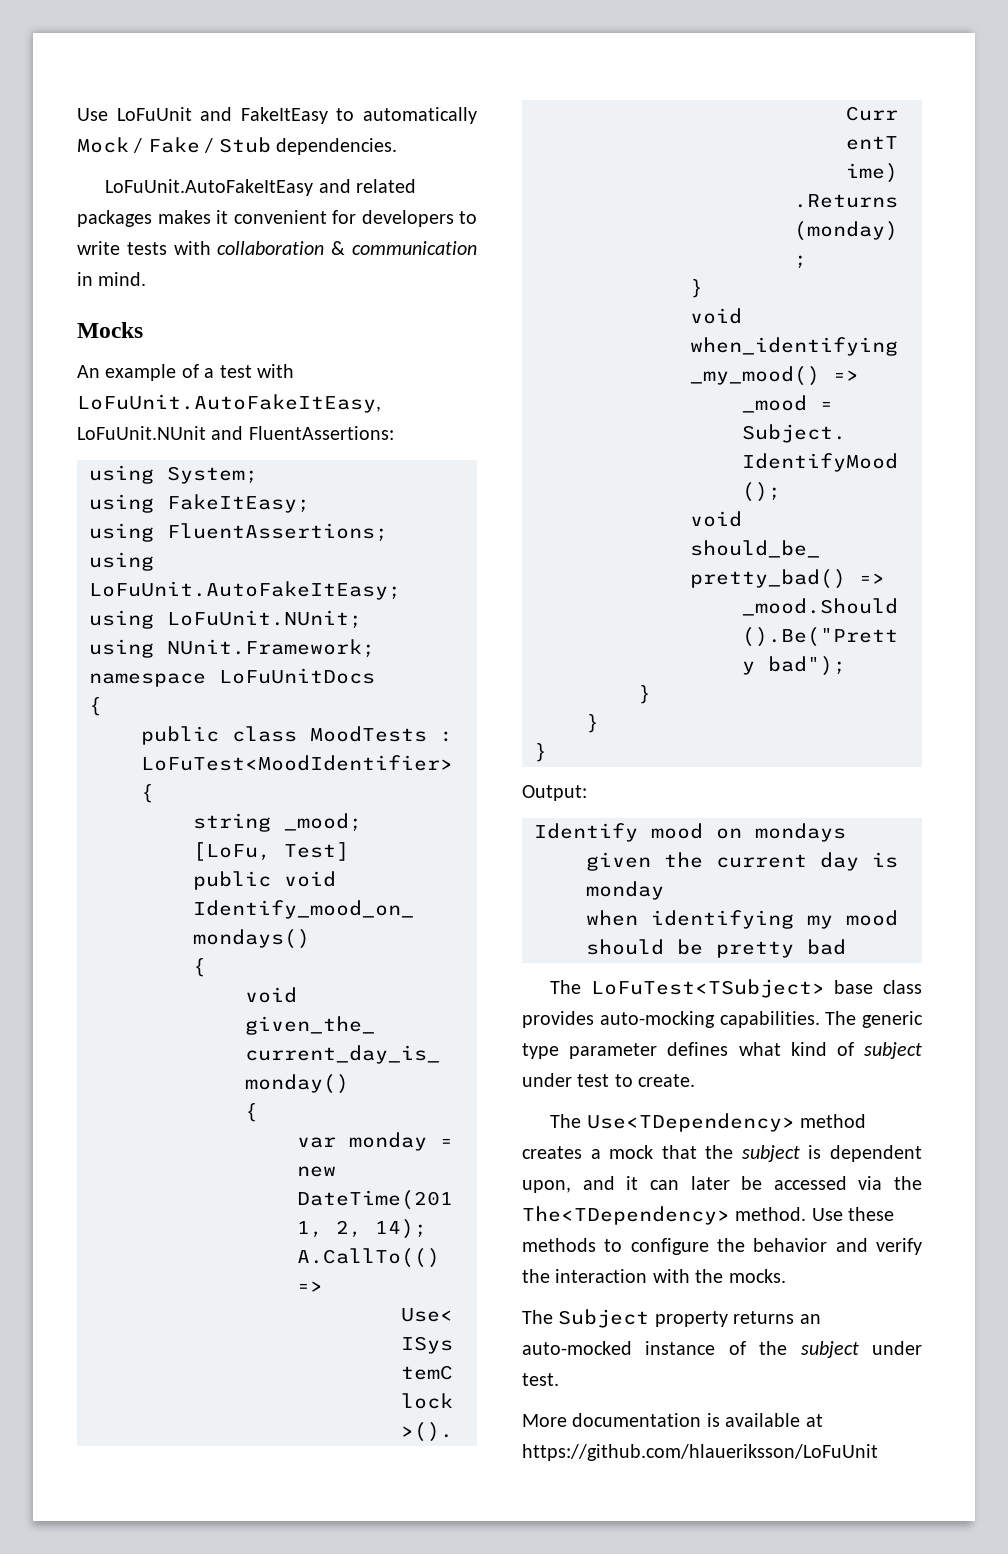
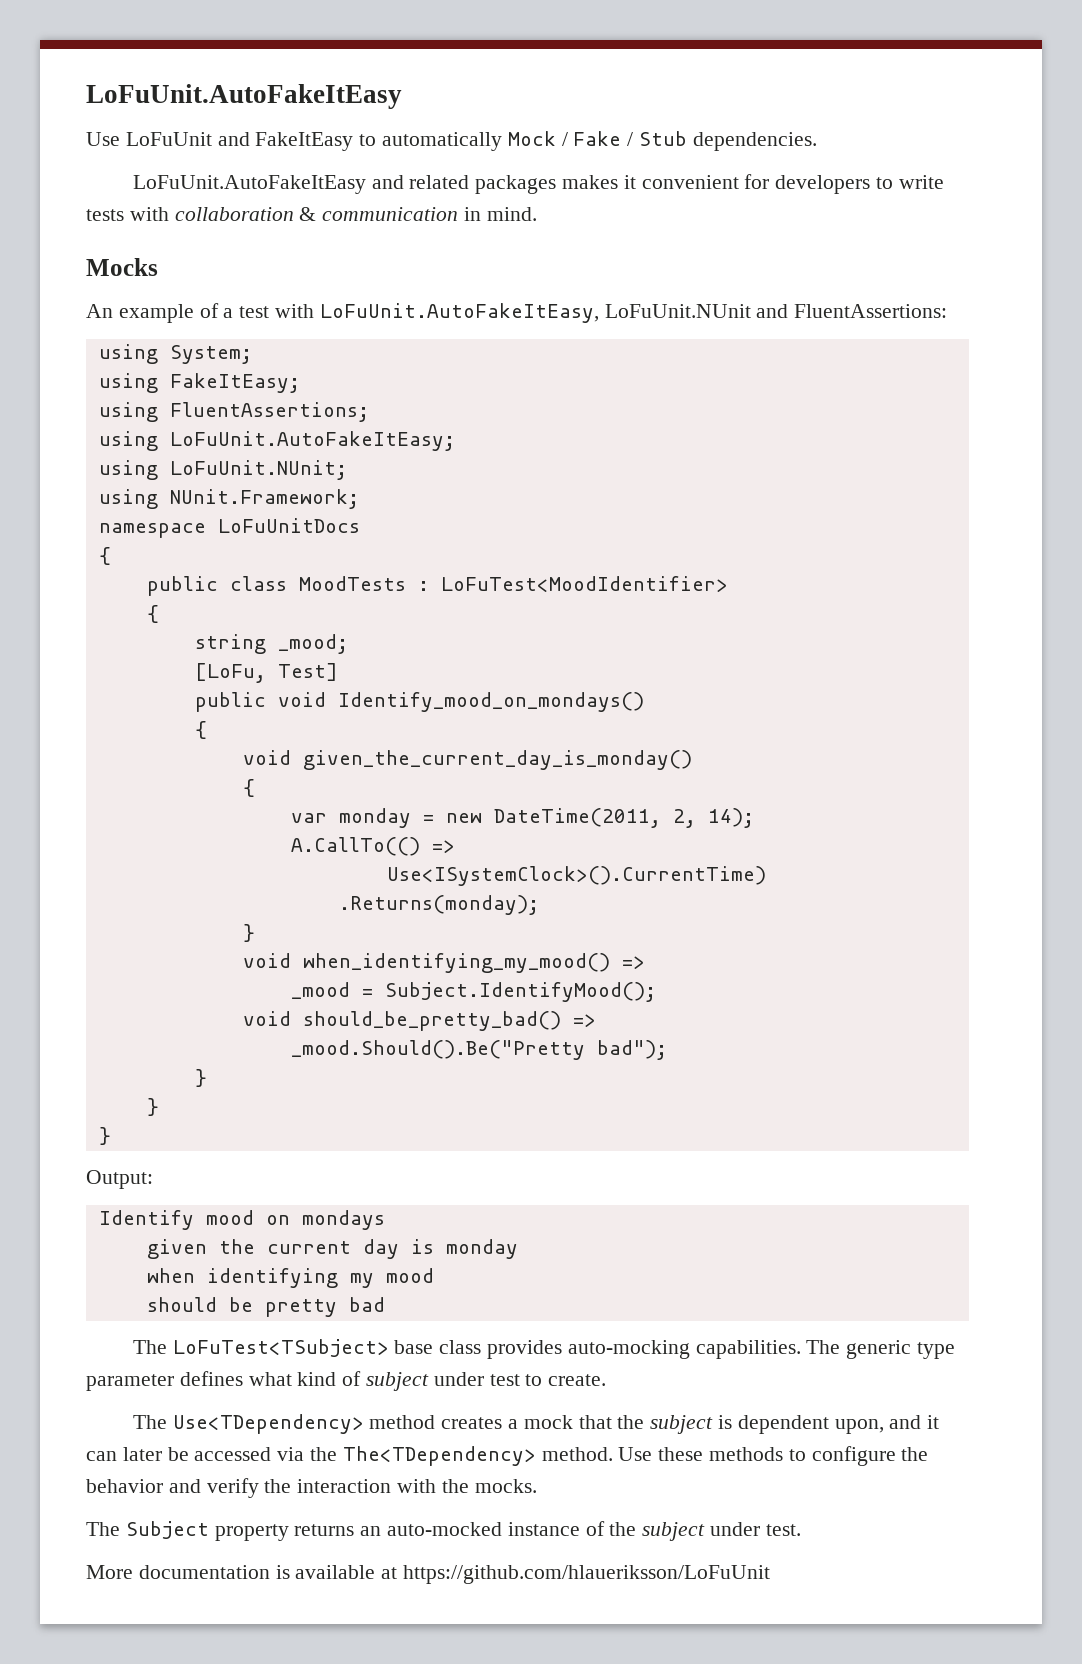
(77, 114) none -> [86,84,402,109] LoFuUnit.AutoFakeItEasy //

